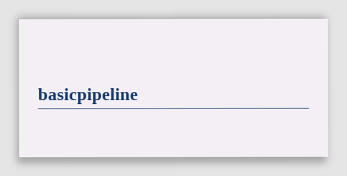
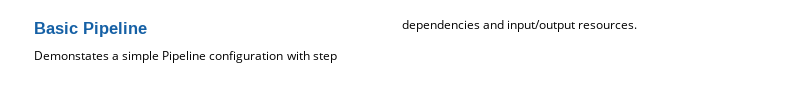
[38,88,139,105] basicpipeline -> [34,22,147,37] [34,51,337,63] [402,20,638,32] Basic Pipeline // Demonstates a simple Pipeline configuration with step dependencies and input/output resources.

